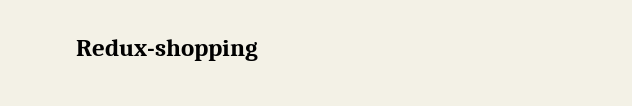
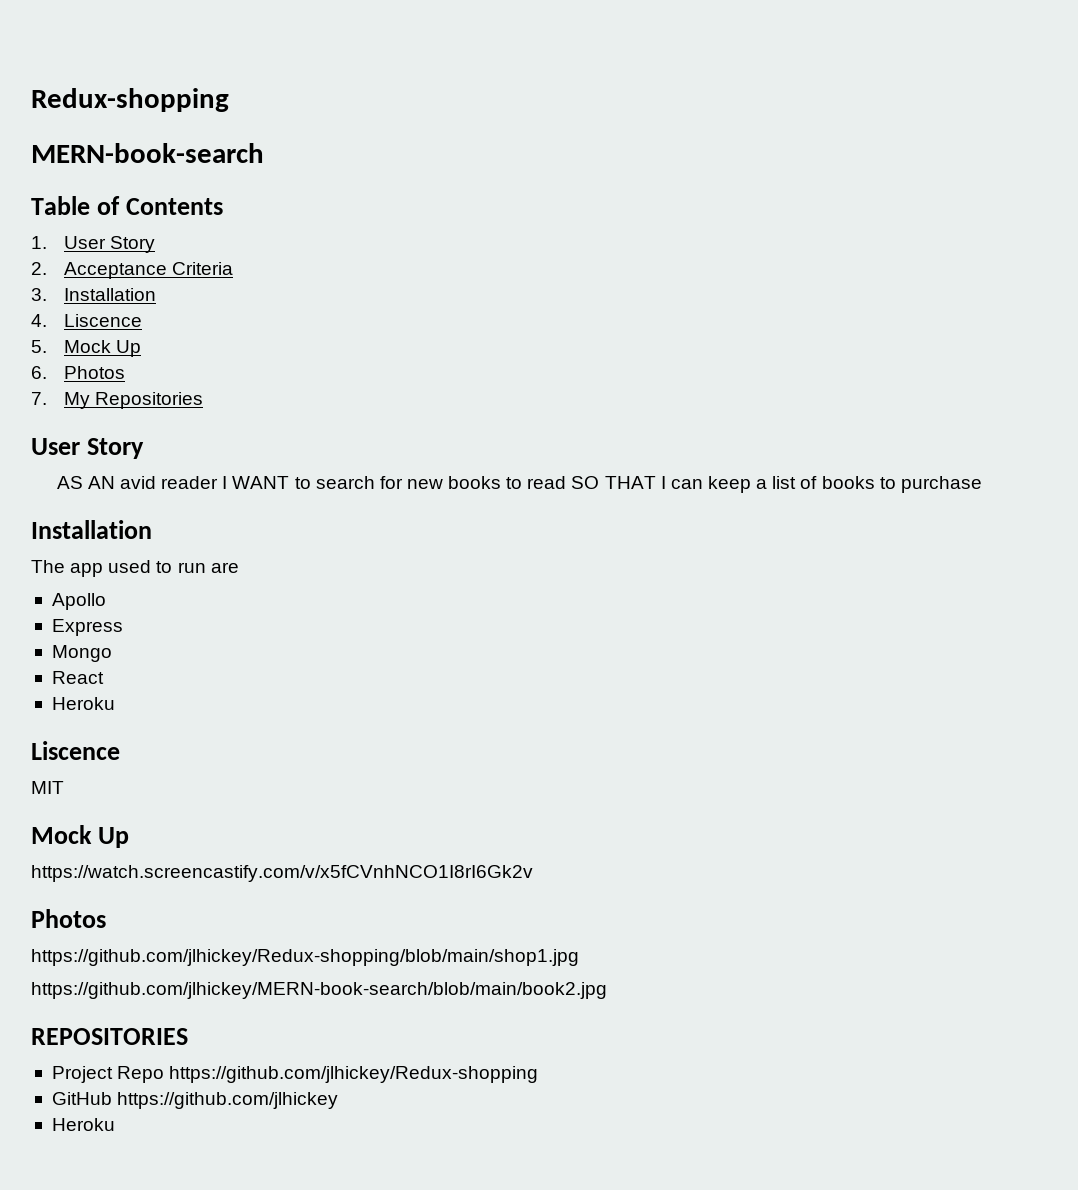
(258, 50) none -> [31,143,264,163] [31,196,223,215] [31,236,155,253] [31,262,233,279] [31,288,156,301] [31,314,142,327] [31,340,141,357] [31,366,125,379] [31,392,203,409] [31,438,144,459] [56,476,982,493] [31,520,152,539] [31,560,239,577] [51,593,106,610] [51,619,123,636] [51,645,112,662] [51,671,104,684] [51,697,115,710] [31,741,120,760] [31,781,64,794] [31,825,129,848] [31,865,533,882] [31,909,106,928] [31,949,579,966] [31,982,607,999] [31,1028,188,1045] [51,1066,539,1083] [51,1092,339,1109] [51,1118,115,1131] // MERN-book-search // Table of Contents // 1. User Story // 2. Acceptance Criteria // 3. Installation // 4. Liscence // 5. Mock Up // 6. Photos // 7. My Repositories // User Story // AS AN avid reader I WANT to search for new books to read SO THAT I can keep a list of books to purchase // Installation // The app used to run are // Apollo // Express // Mongo // React // Heroku // Liscence // MIT // Mock Up // https://watch.screencastify.com/v/x5fCVnhNCO1I8rI6Gk2v // Photos // https://github.com/jlhickey/Redux-shopping/blob/main/shop1.jpg // https://github.com/jlhickey/MERN-book-search/blob/main/book2.jpg // REPOSITORIES // Project Repo https://github.com/jlhickey/Redux-shopping // GitHub https://github.com/jlhickey // Heroku

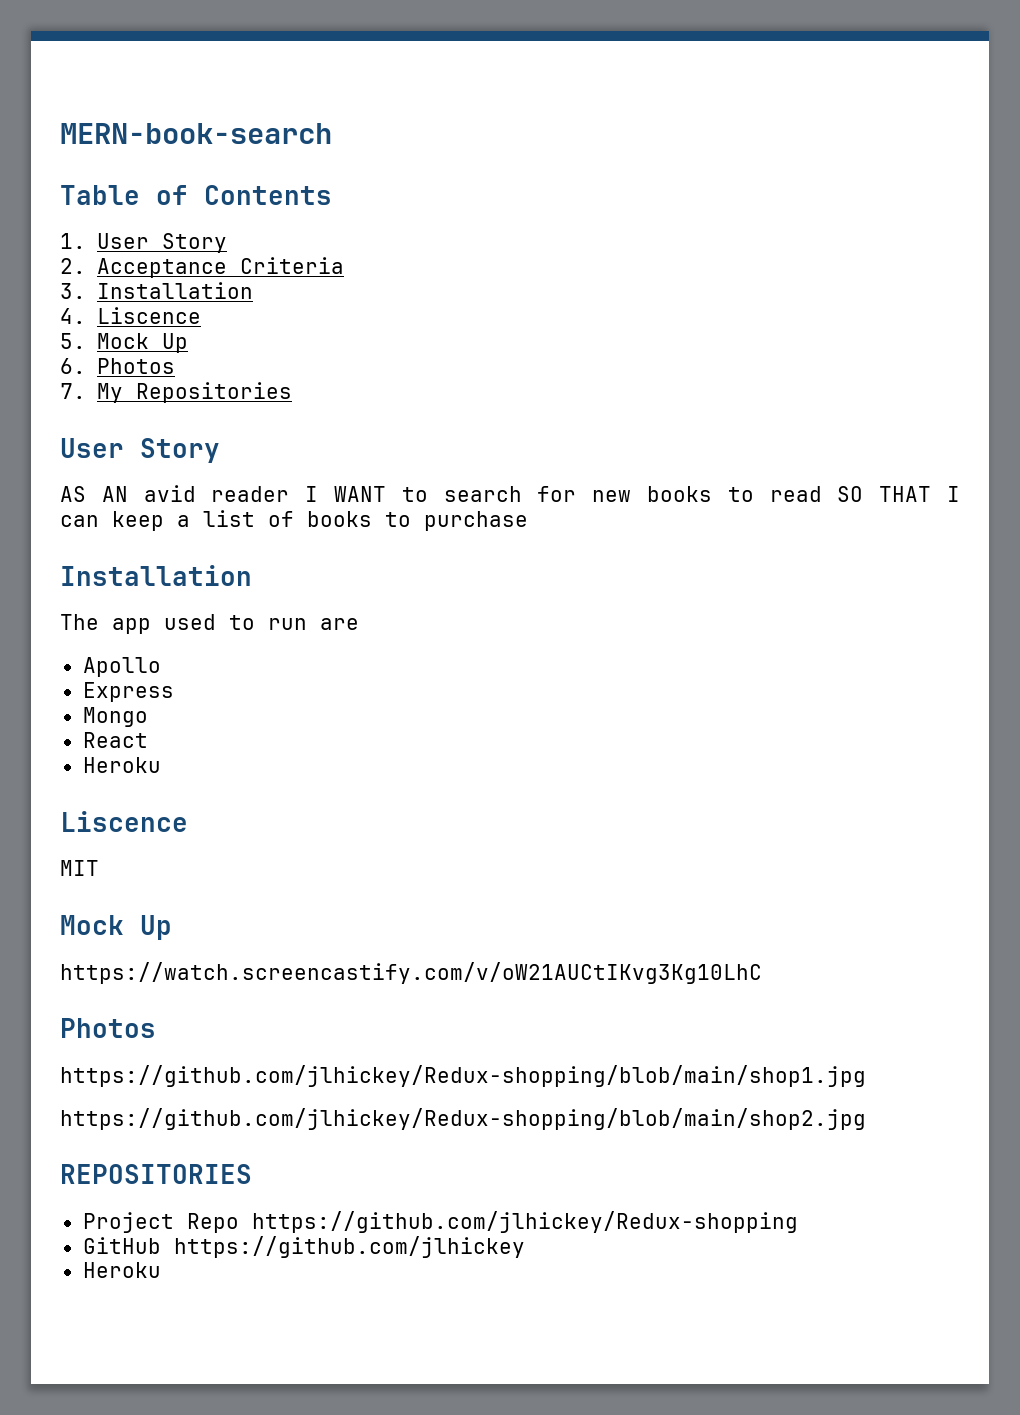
[31,88,229,112] Redux-shopping // -> (60, 133) none
[31,865,533,882] https://watch.screencastify.com/v/x5fCVnhNCO1I8rI6Gk2v -> [60,962,762,984] https://watch.screencastify.com/v/oW21AUCtIKvg3Kg10LhC
[31,982,607,999] https://github.com/jlhickey/MERN-book-search/blob/main/book2.jpg -> [60,1108,866,1130] https://github.com/jlhickey/Redux-shopping/blob/main/shop2.jpg

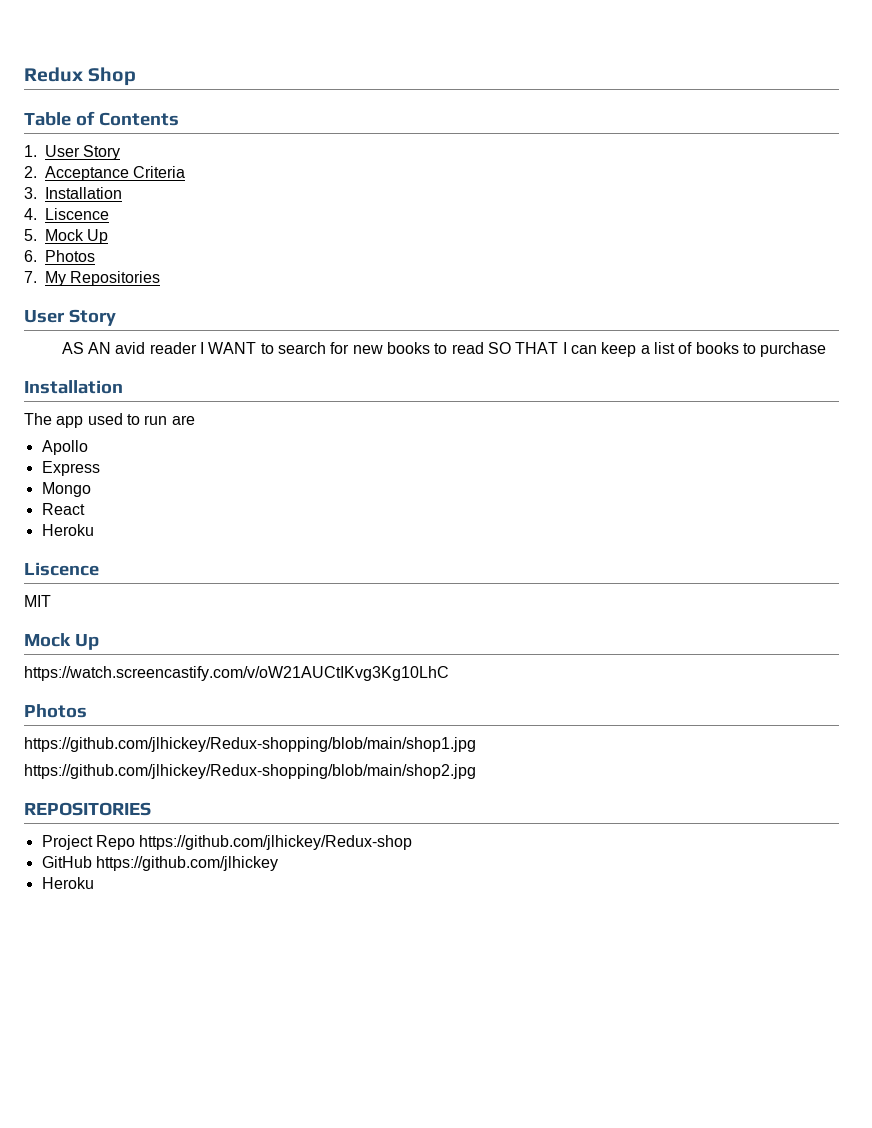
[60,123,332,144] MERN-book-search -> [24,67,137,86] Redux Shop
[251,1211,798,1233] https://github.com/jlhickey/Redux-shopping -> [139,835,413,850] https://github.com/jlhickey/Redux-shop

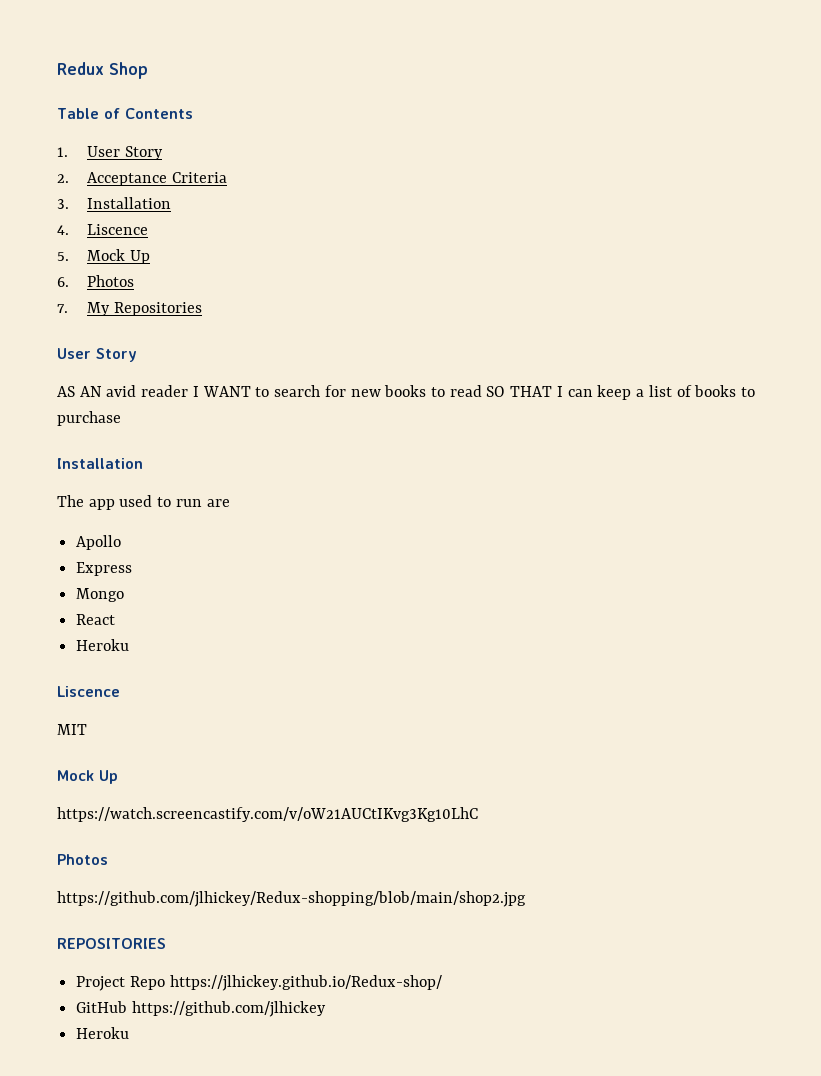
[24,737,476,752] // https://github.com/jlhickey/Redux-shopping/blob/main/shop1.jpg -> (108, 859) none
[139,835,413,850] https://github.com/jlhickey/Redux-shop -> [169,975,442,991] https://jlhickey.github.io/Redux-shop/

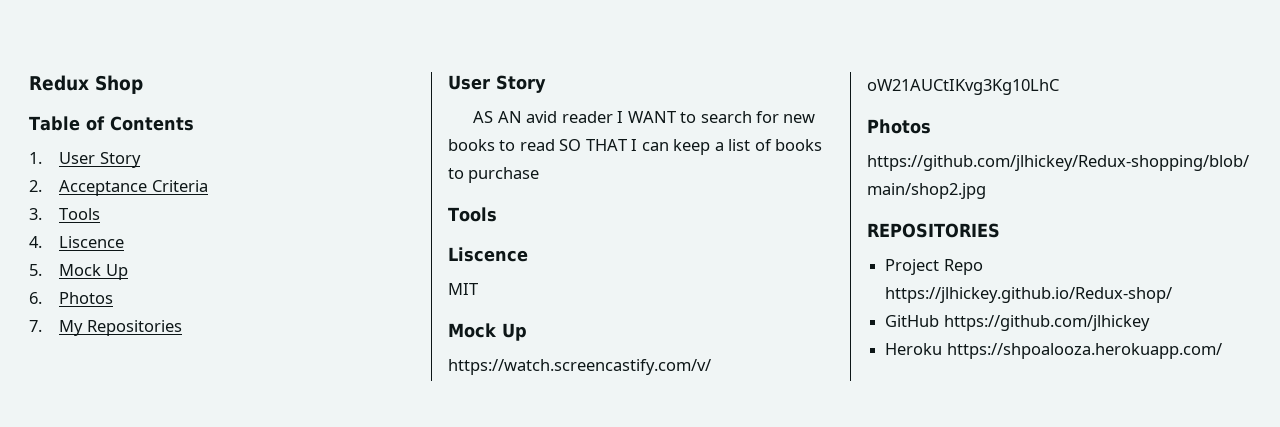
[87,197,172,209] Installation -> [59,208,101,220] Tools
[57,458,143,469] [57,495,230,510] [76,535,122,550] [76,562,133,576] [76,588,125,602] [76,614,116,625] [76,639,130,651] Installation // The app used to run are // Apollo // Express // Mongo // React // Heroku -> [448,207,497,222] Tools
(130, 1033) none -> [946,343,1222,359] https://shpoalooza.herokuapp.com/

